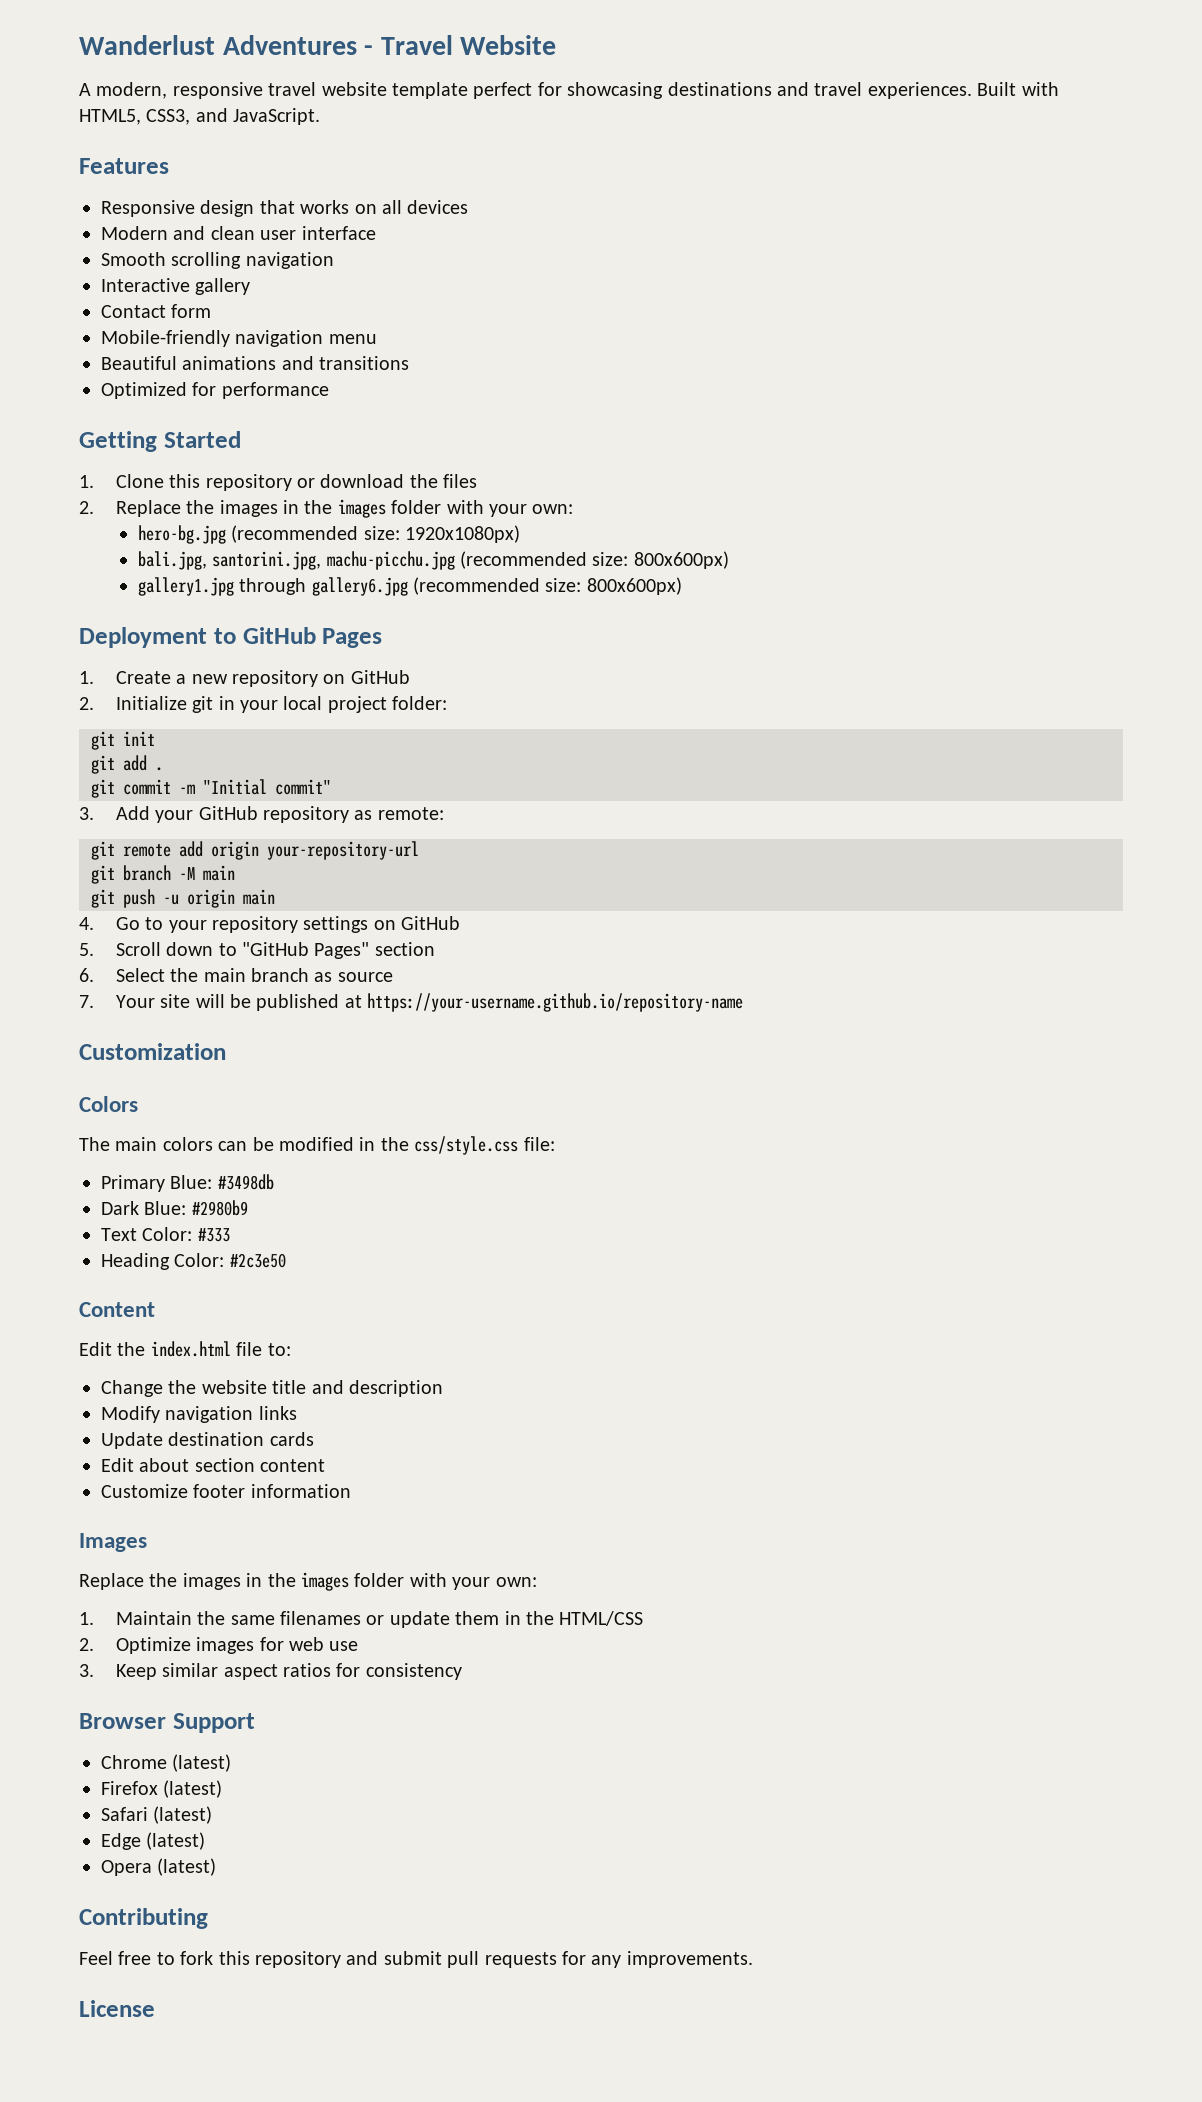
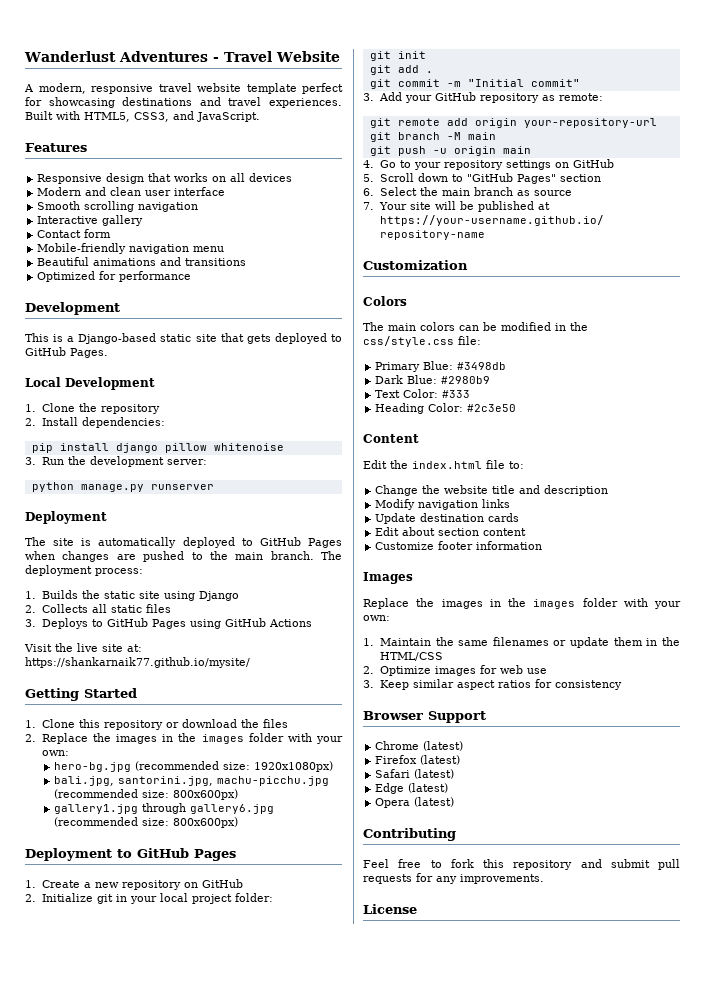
(329, 390) none -> [25,302,120,315] [25,333,342,344] [25,347,108,358] [25,377,155,390] [25,403,160,414] [25,417,165,428] [31,443,284,453] [25,456,207,467] [31,482,214,492] [25,511,107,524] [25,537,342,548] [25,551,342,562] [25,565,143,576] [25,590,239,601] [25,604,171,613] [25,618,312,629] [24,643,142,652] [25,657,250,668] // Development // This is a Django-based static site that gets deployed to GitHub Pages. // Local Development // 1. Clone the repository // 2. Install dependencies: // pip install django pillow whitenoise // 3. Run the development server: // python manage.py runserver // Deployment // The site is automatically deployed to GitHub Pages when changes are pushed to the main branch. The deployment process: // 1. Builds the static site using Django // 2. Collects all static files // 3. Deploys to GitHub Pages using GitHub Actions // Visit the live site at: https://shankarnaik77.github.io/mysite/

